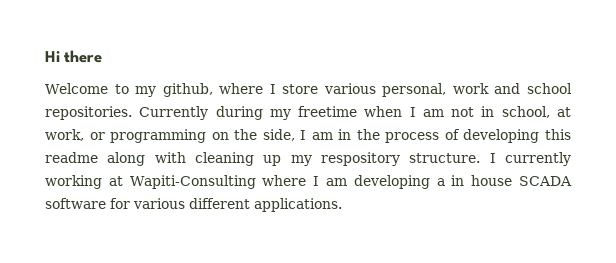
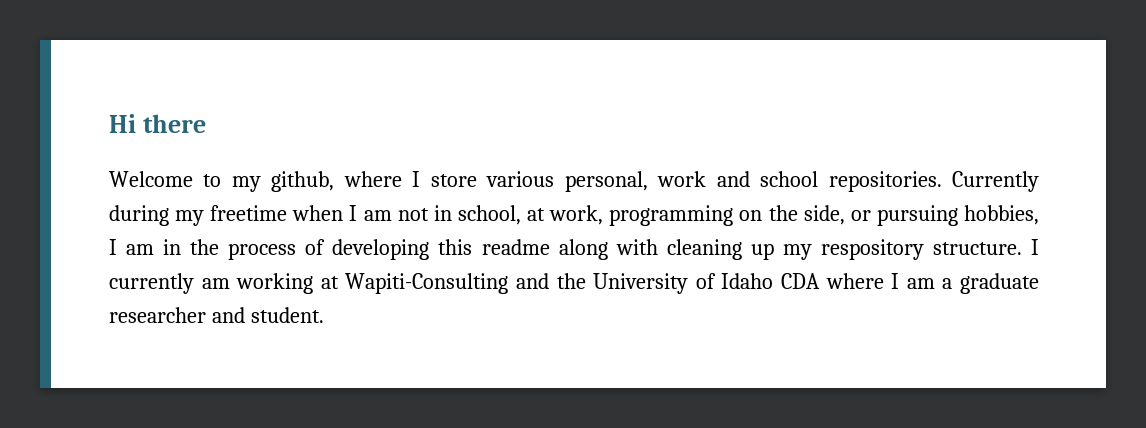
[89,132,105,140] or -> (604, 215) none
(295, 135) none -> [850,205,1039,226] or pursuing hobbies,
(571, 159) none -> [201,278,230,289] am
[262,175,572,189] [45,198,342,212] where I am developing a in house SCADA software for various different applications. -> [516,273,1040,294] [109,307,324,323] and the University of Idaho CDA where I am a graduate researcher and student.

